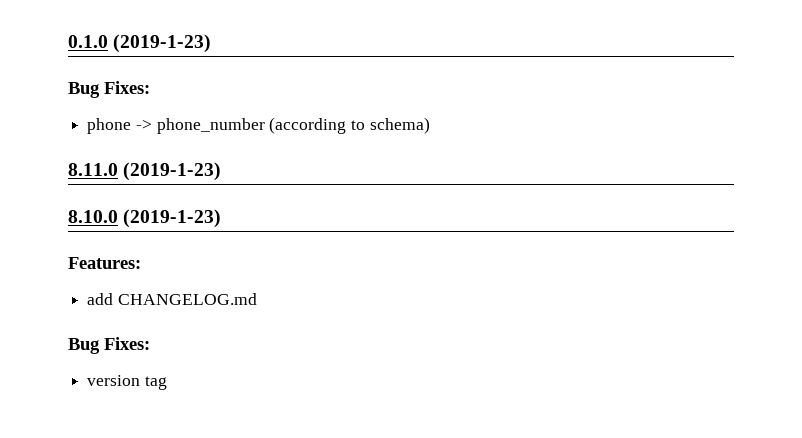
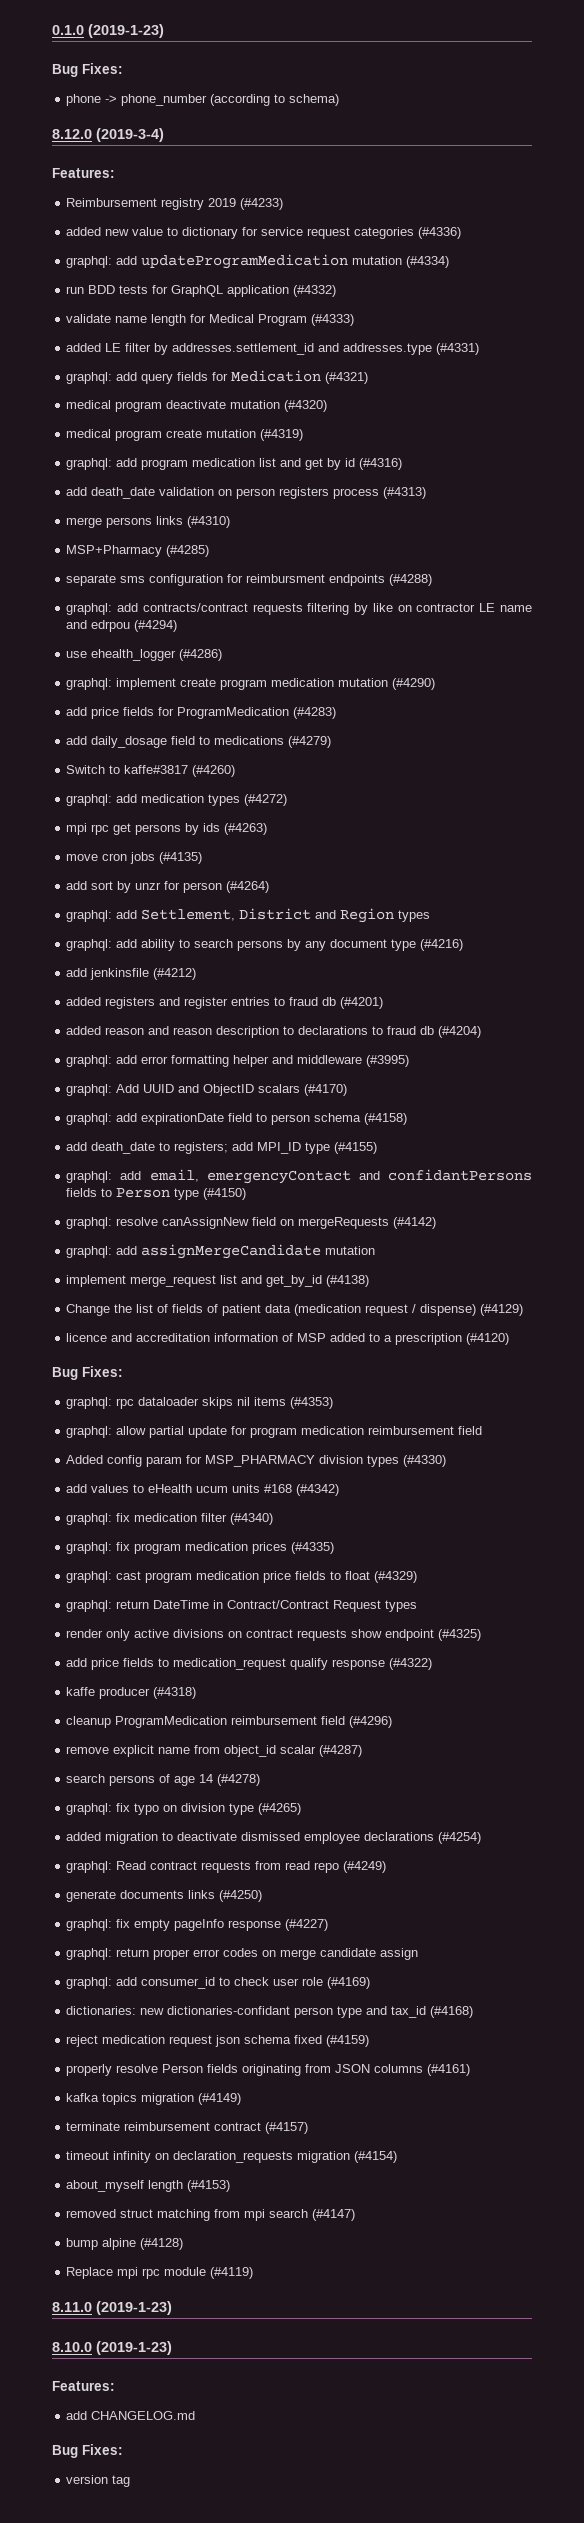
(430, 125) none -> [52,128,164,142] [52,168,115,178] [66,198,284,210] [66,227,462,239] [66,254,450,269] [66,285,337,297] [66,314,355,326] [66,343,480,355] [66,370,369,384] [66,400,328,412] [66,429,304,441] [66,458,403,470] [66,487,427,499] [66,516,231,528] [66,545,210,557] [66,574,433,586] [66,603,532,615] [66,620,178,632] [66,649,223,661] [66,678,436,690] [66,707,337,719] [66,736,332,748] [66,765,236,777] [66,794,288,806] [66,823,268,835] [66,852,203,864] [66,881,270,893] [66,908,431,923] [66,939,464,951] [66,968,197,980] [66,997,384,1009] [66,1026,482,1038] [66,1055,410,1067] [66,1084,348,1096] [66,1113,408,1125] [66,1142,378,1154] [66,1169,532,1184] [66,1188,247,1200] [66,1217,437,1229] [66,1244,376,1259] [66,1275,370,1287] [66,1304,524,1316] [66,1333,510,1345] [52,1366,123,1380] [66,1397,334,1409] [66,1426,483,1438] [66,1455,447,1467] [66,1484,340,1496] [66,1513,274,1525] [66,1542,335,1554] [66,1571,418,1583] [66,1600,418,1612] [66,1629,482,1641] [66,1658,433,1670] [66,1687,197,1699] [66,1716,393,1728] [66,1745,363,1757] [66,1774,261,1786] [66,1803,302,1815] [66,1832,482,1844] [66,1861,387,1873] [66,1890,263,1902] [66,1919,329,1931] [66,1948,419,1960] [66,1977,371,1989] [66,2006,474,2018] [66,2035,370,2047] [66,2064,471,2076] [66,2093,242,2105] [66,2122,309,2134] [66,2151,398,2163] [66,2180,231,2192] [66,2209,356,2221] [66,2238,184,2250] [66,2267,254,2279] // 8.12.0 (2019-3-4) // Features: // Reimbursement registry 2019 (#4233) // added new value to dictionary for service request categories (#4336) // graphql: add updateProgramMedication mutation (#4334) // run BDD tests for GraphQL application (#4332) // validate name length for Medical Program (#4333) // added LE filter by addresses.settlement_id and addresses.type (#4331) // graphql: add query fields for Medication (#4321) // medical program deactivate mutation (#4320) // medical program create mutation (#4319) // graphql: add program medication list and get by id (#4316) // add death_date validation on person registers process (#4313) // merge persons links (#4310) // MSP+Pharmacy (#4285) // separate sms configuration for reimbursment endpoints (#4288) // graphql: add contracts/contract requests filtering by like on contractor LE name and edrpou (#4294) // use ehealth_logger (#4286) // graphql: implement create program medication mutation (#4290) // add price fields for ProgramMedication (#4283) // add daily_dosage field to medications (#4279) // Switch to kaffe#3817 (#4260) // graphql: add medication types (#4272) // mpi rpc get persons by ids (#4263) // move cron jobs (#4135) // add sort by unzr for person (#4264) // graphql: add Settlement, District and Region types // graphql: add ability to search persons by any document type (#4216) // add jenkinsfile (#4212) // added registers and register entries to fraud db (#4201) // added reason and reason description to declarations to fraud db (#4204) // graphql: add error formatting helper and middleware (#3995) // graphql: Add UUID and ObjectID scalars (#4170) // graphql: add expirationDate field to person schema (#4158) // add death_date to registers; add MPI_ID type (#4155) // graphql: add email, emergencyContact and confidantPersons fields to Person type (#4150) // graphql: resolve canAssignNew field on mergeRequests (#4142) // graphql: add assignMergeCandidate mutation // implement merge_request list and get_by_id (#4138) // Change the list of fields of patient data (medication request / dispense) (#4129) // licence and accreditation information of MSP added to a prescription (#4120) // Bug Fixes: // graphql: rpc dataloader skips nil items (#4353) // graphql: allow partial update for program medication reimbursement field // Added config param for MSP_PHARMACY division types (#4330) // add values to eHealth ucum units #168 (#4342) // graphql: fix medication filter (#4340) // graphql: fix program medication prices (#4335) // graphql: cast program medication price fields to float (#4329) // graphql: return DateTime in Contract/Contract Request types // render only active divisions on contract requests show endpoint (#4325) // add price fields to medication_request qualify response (#4322) // kaffe producer (#4318) // cleanup ProgramMedication reimbursement field (#4296) // remove explicit name from object_id scalar (#4287) // search persons of age 14 (#4278) // graphql: fix typo on division type (#4265) // added migration to deactivate dismissed employee declarations (#4254) // graphql: Read contract requests from read repo (#4249) // generate documents links (#4250) // graphql: fix empty pageInfo response (#4227) // graphql: return proper error codes on merge candidate assign // graphql: add consumer_id to check user role (#4169) // dictionaries: new dictionaries-confidant person type and tax_id (#4168) // reject medication request json schema fixed (#4159) // properly resolve Person fields originating from JSON columns (#4161) // kafka topics migration (#4149) // terminate reimbursement contract (#4157) // timeout infinity on declaration_requests migration (#4154) // about_myself length (#4153) // removed struct matching from mpi search (#4147) // bump alpine (#4128) // Replace mpi rpc module (#4119)

